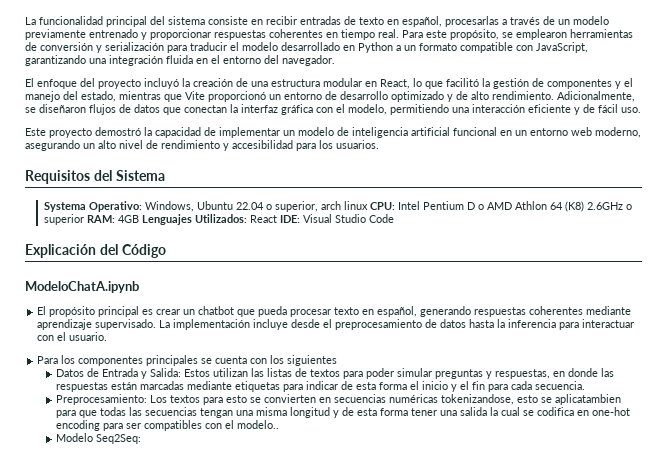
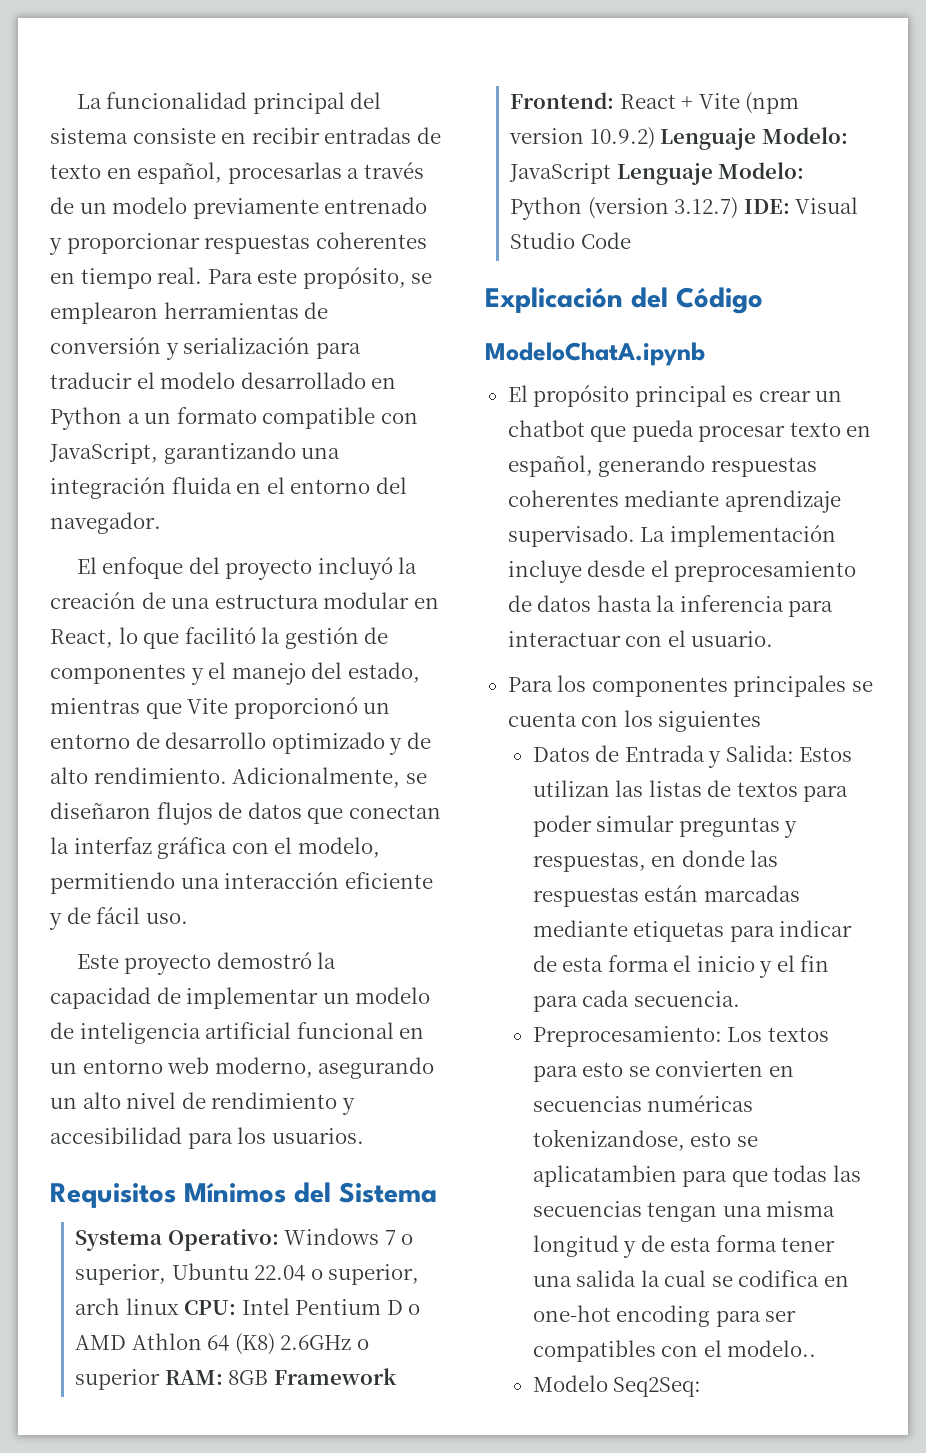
(90, 177) none -> [184,1182,286,1203] Mínimos
[144,201,194,212] Windows, -> [284,1228,414,1245] [75,1264,167,1285] Windows 7 o superior,
[117,214,277,225] 4GB Lenguajes Utilizados: React -> [228,1368,397,1385] [510,92,800,114] [509,127,848,150] [509,162,805,185] [510,197,739,220] 8GB Framework Frontend: React + Vite (npm version 10.9.2) Lenguaje Modelo: JavaScript Lenguaje Modelo: Python (version 3.12.7)

